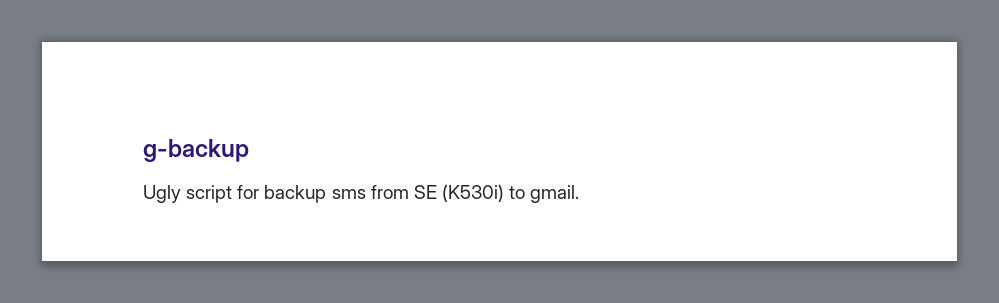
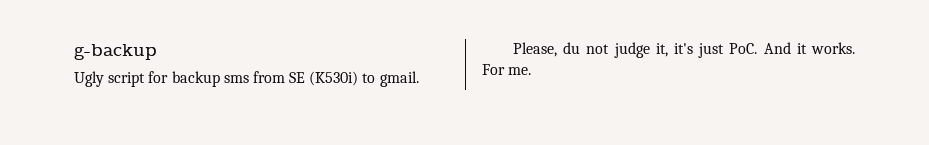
(580, 194) none -> [512,42,855,58] [482,64,532,75] // Please, du not judge it, it's just PoC. And it works. For me.

